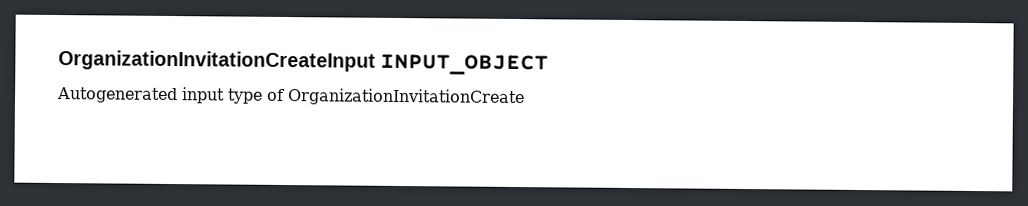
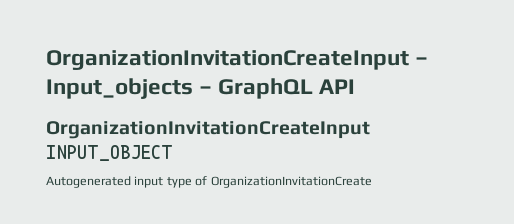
[58,50,376,72] OrganizationInvitationCreateInput -> [46,50,429,70] [46,78,356,99] [46,121,370,139] OrganizationInvitationCreateInput – Input_objects – GraphQL API // OrganizationInvitationCreateInput

